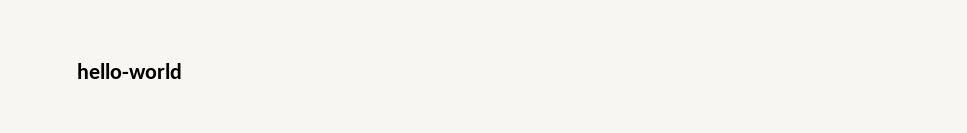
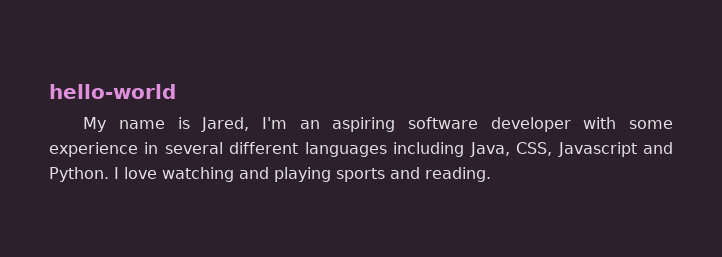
(182, 71) none -> [83,117,673,132] [49,142,674,157] [49,167,491,182] // My name is Jared, I'm an aspiring software developer with some experience in several different languages including Java, CSS, Javascript and Python. I love watching and playing sports and reading.

